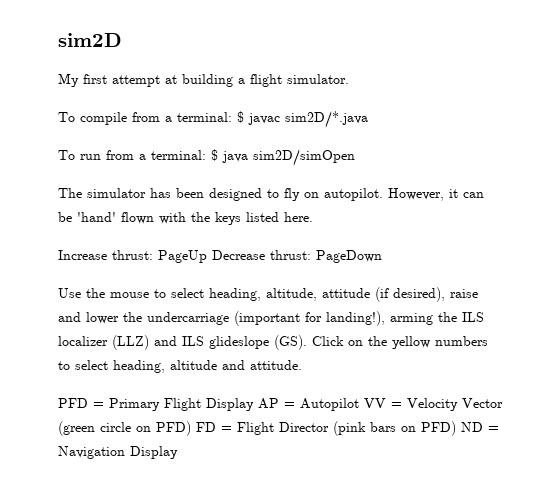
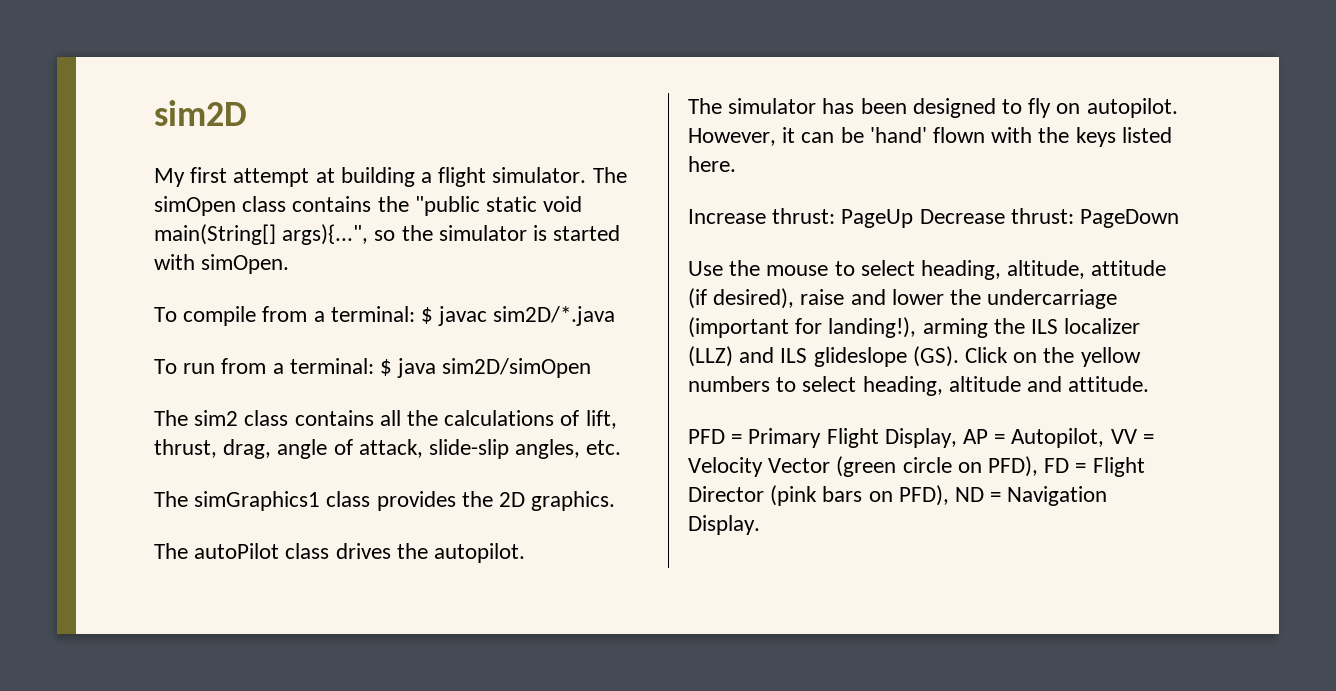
(349, 79) none -> [592,167,627,183] [154,196,583,216] [154,224,621,245] [154,254,290,274] The simOpen class contains the "public static void main(String[] args){...", so the simulator is started with simOpen.
(355, 157) none -> [154,410,617,429] [154,439,622,459] [154,491,616,511] [154,543,526,563] // The sim2 class contains all the calculations of lift, thrust, drag, angle of attack, slide-slip angles, etc. // The simGraphics1 class provides the 2D graphics. // The autoPilot class drives the autopilot.
[206,398,254,411] Display -> [884,428,957,448] Display,
[300,398,359,411] Autopilot -> [1011,428,1105,448] Autopilot,
[156,421,191,436] PFD) -> [988,456,1039,477] PFD),
[421,421,456,436] PFD) -> [898,485,949,506] PFD),
[130,446,178,459] Display -> [688,515,760,535] Display.

